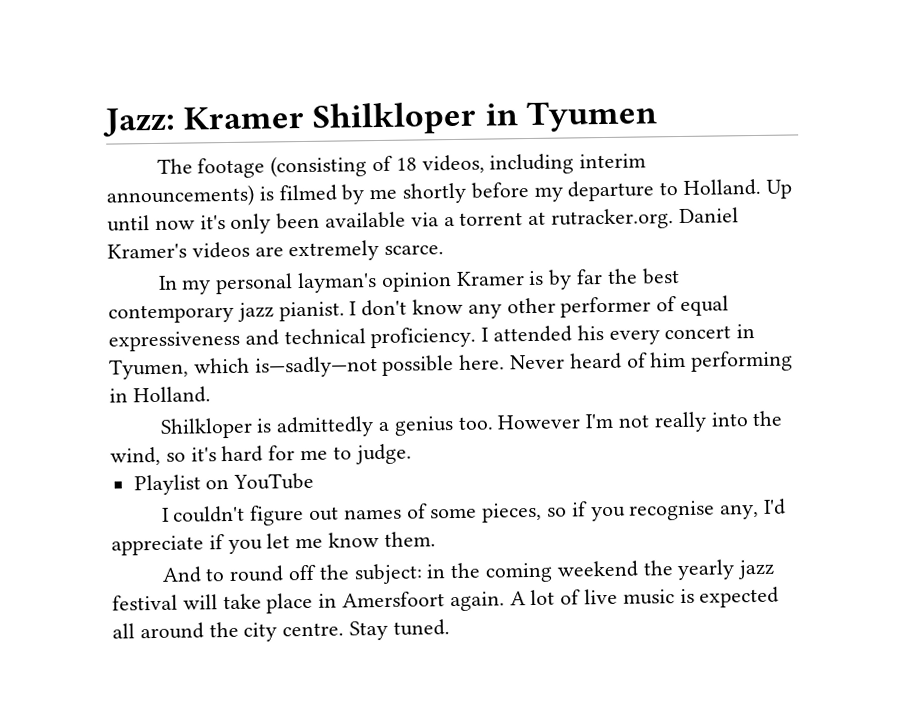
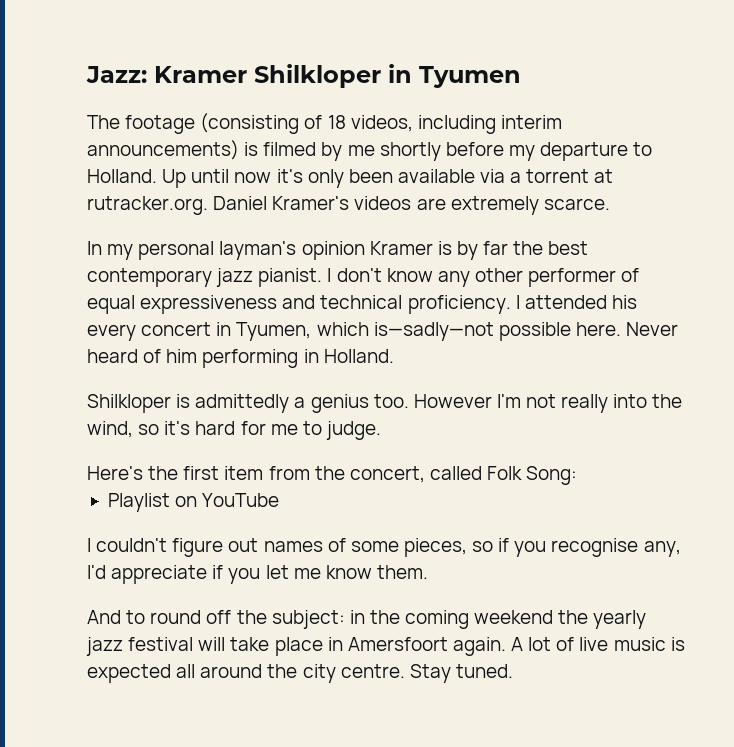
(412, 454) none -> [87,466,578,485] // Here's the first item from the concert, called Folk Song:

